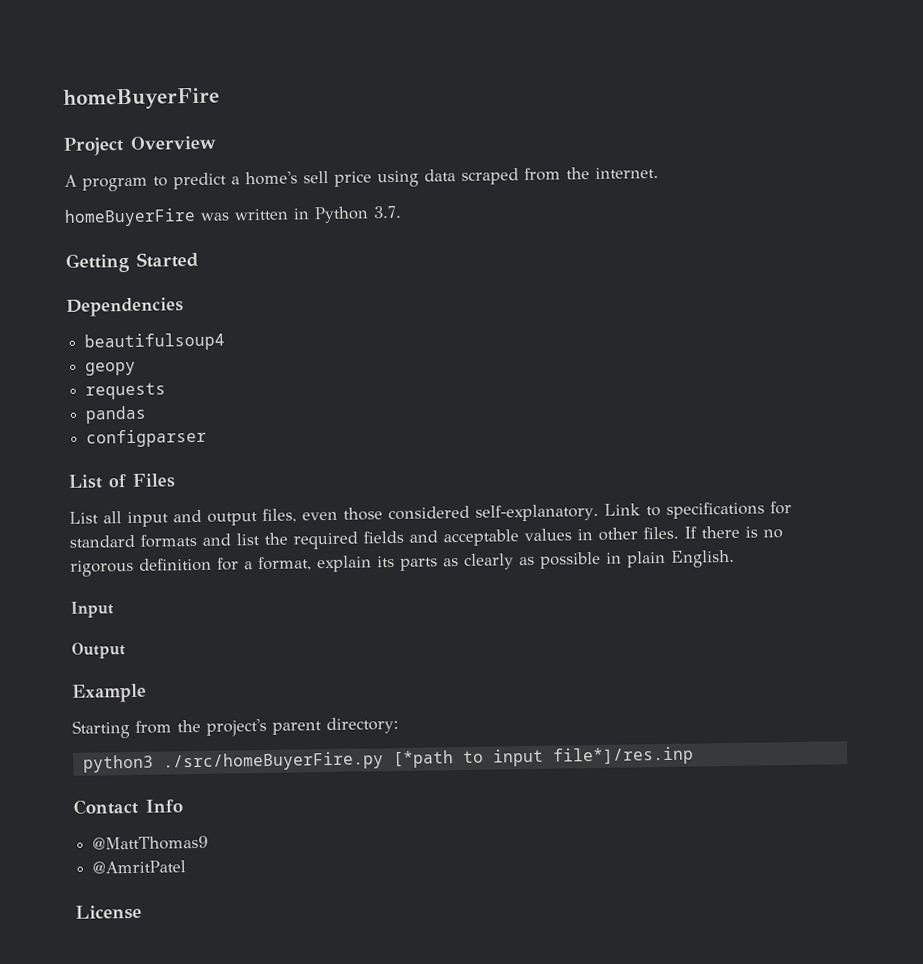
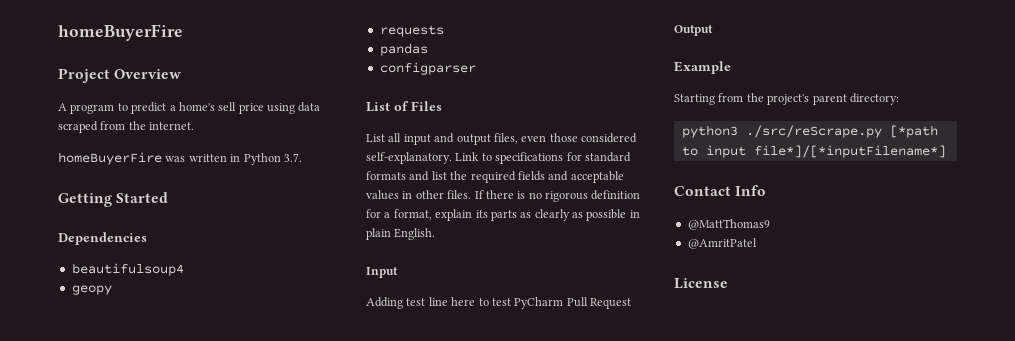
(114, 609) none -> [366,297,631,309] // Adding test line here to test PyCharm Pull Request
[162,751,384,772] ./src/homeBuyerFire.py -> [745,125,882,138] ./src/reScrape.py
[552,746,694,766] file*]/res.inp -> [753,145,946,158] file*]/[*inputFilename*]

